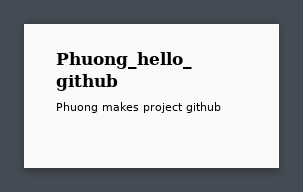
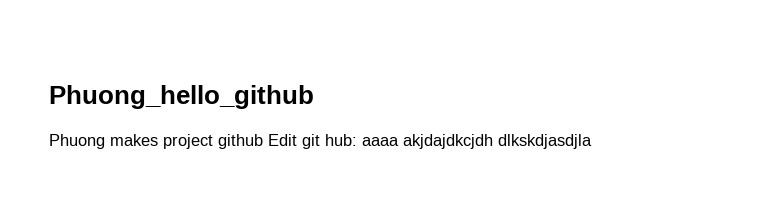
(221, 107) none -> [268,134,592,149] Edit git hub: aaaa akjdajdkcjdh dlkskdjasdjla

